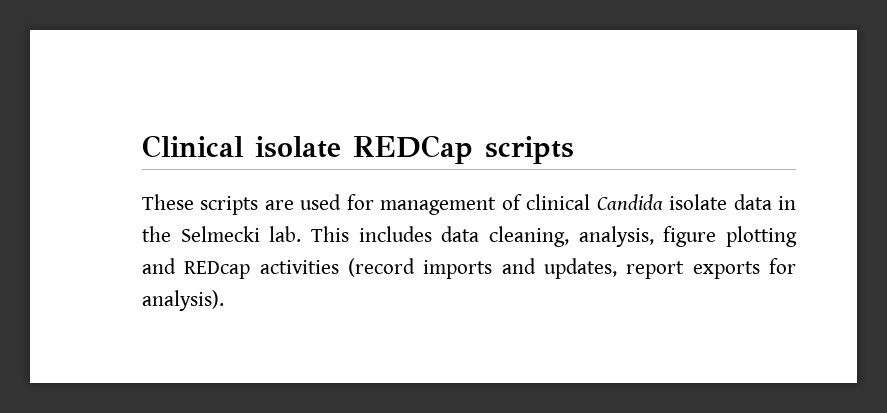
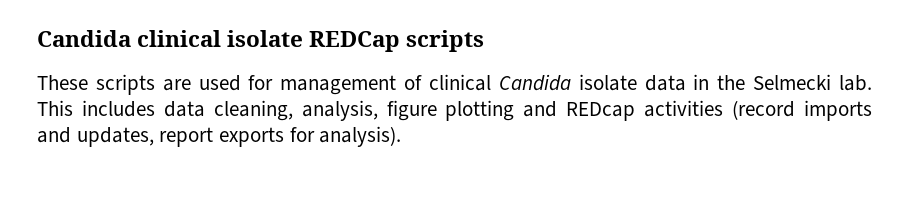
[142,135,244,158] Clinical -> [37,30,222,47] Candida clinical

